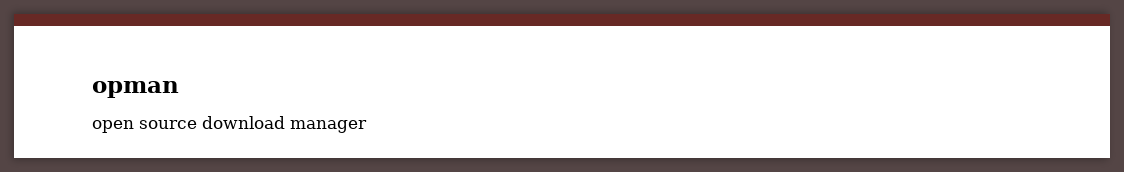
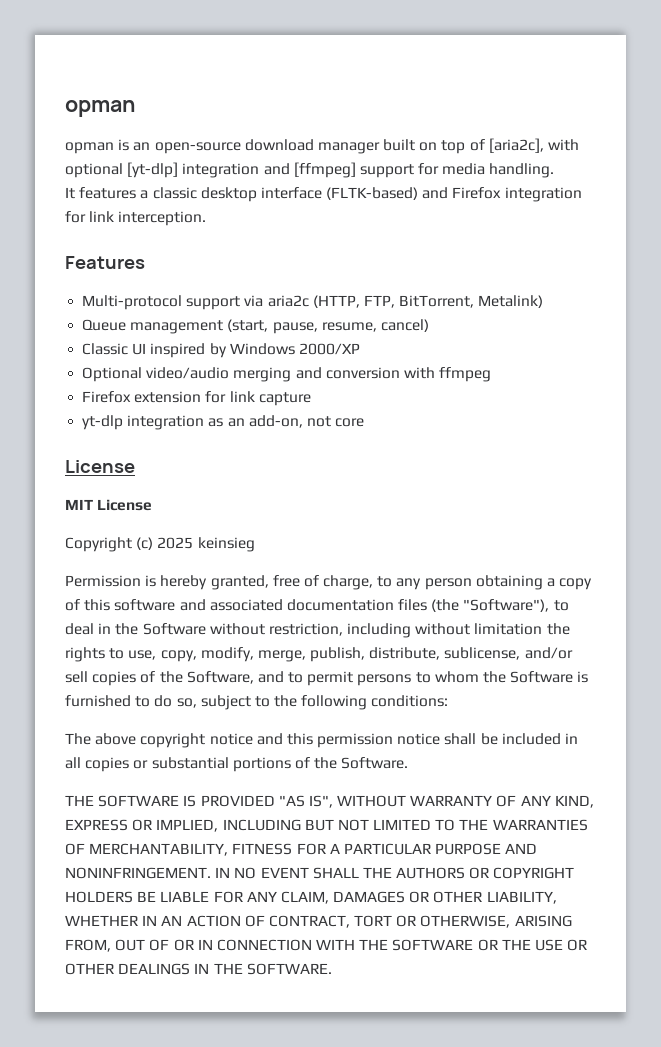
[92,116,367,133] open source download manager -> [65,138,580,154] [65,162,555,178] [65,187,582,202] [65,211,207,226] [65,256,145,269] [82,295,544,310] [82,319,429,334] [82,343,360,358] [82,367,492,382] [82,391,311,406] [82,415,365,430] [65,460,135,473] [65,499,153,511] [65,537,255,552] [65,575,593,590] [65,599,569,612] [65,623,570,638] [65,647,573,662] [65,671,589,686] [65,695,449,710] [65,733,579,748] [65,757,409,772] [65,795,594,808] [65,819,588,832] [65,843,538,856] [65,867,575,879] [65,891,557,904] [65,915,572,928] [65,939,588,952] [65,963,332,975] opman is an open-source download manager built on top of [aria2c], with optional [yt-dlp] integration and [ffmpeg] support for media handling. // It features a classic desktop interface (FLTK-based) and Firefox integration for link interception. // Features // Multi-protocol support via aria2c (HTTP, FTP, BitTorrent, Metalink) // Queue management (start, pause, resume, cancel) // Classic UI inspired by Windows 2000/XP // Optional video/audio merging and conversion with ffmpeg // Firefox extension for link capture // yt-dlp integration as an add-on, not core // License // MIT License // Copyright (c) 2025 keinsieg // Permission is hereby granted, free of charge, to any person obtaining a copy of this software and associated documentation files (the "Software"), to deal in the Software without restriction, including without limitation the rights to use, copy, modify, merge, publish, distribute, sublicense, and/or sell copies of the Software, and to permit persons to whom the Software is furnished to do so, subject to the following conditions: // The above copyright notice and this permission notice shall be included in all copies or substantial portions of the Software. // THE SOFTWARE IS PROVIDED "AS IS", WITHOUT WARRANTY OF ANY KIND, EXPRESS OR IMPLIED, INCLUDING BUT NOT LIMITED TO THE WARRANTIES OF MERCHANTABILITY, FITNESS FOR A PARTICULAR PURPOSE AND NONINFRINGEMENT. IN NO EVENT SHALL THE AUTHORS OR COPYRIGHT HOLDERS BE LIABLE FOR ANY CLAIM, DAMAGES OR OTHER LIABILITY, WHETHER IN AN ACTION OF CONTRACT, TORT OR OTHERWISE, ARISING FROM, OUT OF OR IN CONNECTION WITH THE SOFTWARE OR THE USE OR OTHER DEALINGS IN THE SOFTWARE.

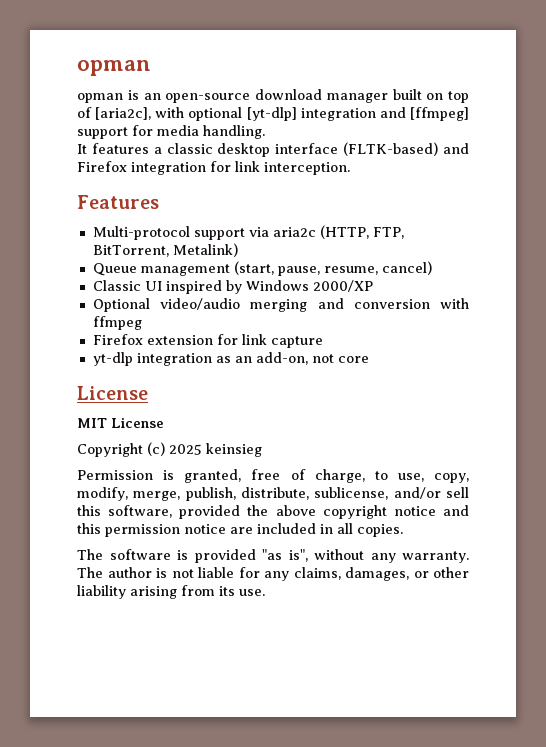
[160,575,208,590] hereby -> (175, 475) none
[396,575,593,590] [65,599,569,612] [65,623,570,638] [65,647,125,662] any person obtaining a copy of this software and associated documentation files (the "Software"), to deal in the Software without restriction, including without limitation the rights to -> (388, 475) none
[92,671,589,686] [65,695,449,710] [65,733,91,745] copies of the Software, and to permit persons to whom the Software is furnished to do so, subject to the following conditions: // The -> [77,505,269,519] this software, provided the
[444,733,498,745] shall be -> [230,527,253,534] are
[85,757,409,772] [65,795,594,808] [65,819,588,832] [65,843,538,856] [65,867,575,879] [65,891,557,904] [65,915,572,928] [65,939,588,952] [65,963,332,975] copies or substantial portions of the Software. // THE SOFTWARE IS PROVIDED "AS IS", WITHOUT WARRANTY OF ANY KIND, EXPRESS OR IMPLIED, INCLUDING BUT NOT LIMITED TO THE WARRANTIES OF MERCHANTABILITY, FITNESS FOR A PARTICULAR PURPOSE AND NONINFRINGEMENT. IN NO EVENT SHALL THE AUTHORS OR COPYRIGHT HOLDERS BE LIABLE FOR ANY CLAIM, DAMAGES OR OTHER LIABILITY, WHETHER IN AN ACTION OF CONTRACT, TORT OR OTHERWISE, ARISING FROM, OUT OF OR IN CONNECTION WITH THE SOFTWARE OR THE USE OR OTHER DEALINGS IN THE SOFTWARE. -> [357,524,403,537] [77,549,469,563] [77,567,469,581] [77,585,265,599] copies. // The software is provided "as is", without any warranty. The author is not liable for any claims, damages, or other liability arising from its use.

